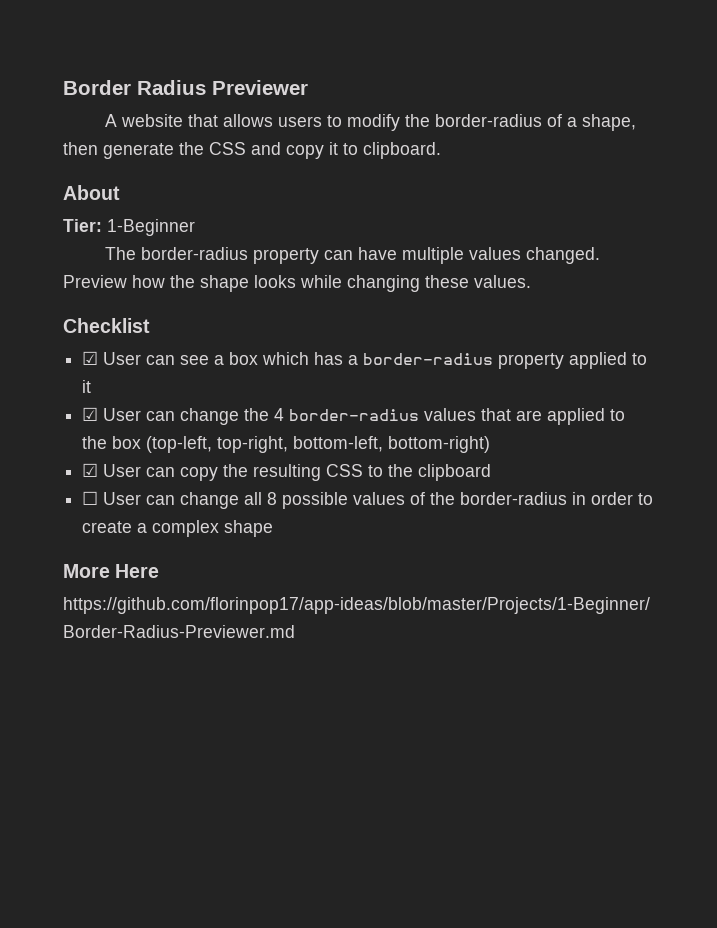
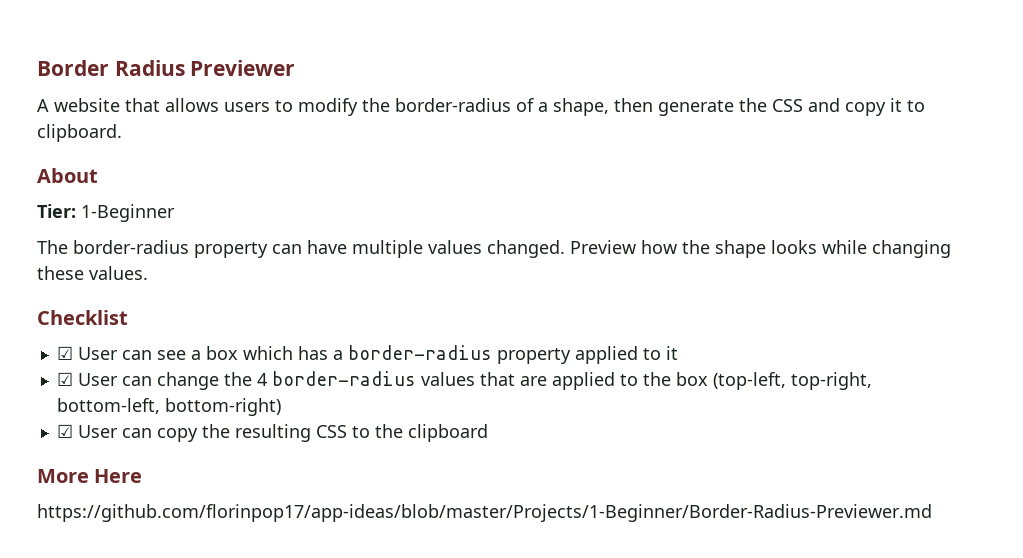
[82,491,654,509] [82,520,274,537] // ☐ User can change all 8 possible values of the border-radius in order to create a complex shape -> (488, 433) none

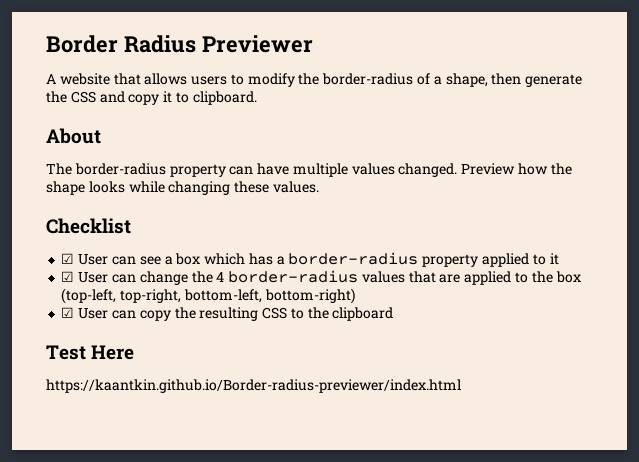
[37,204,175,222] // Tier: 1-Beginner -> (101, 136) none
[37,469,89,483] More -> [46,345,86,360] Test
[37,504,932,522] https://github.com/florinpop17/app-ideas/blob/master/Projects/1-Beginner/Border-Radius-Previewer.md -> [46,379,461,393] https://kaantkin.github.io/Border-radius-previewer/index.html

